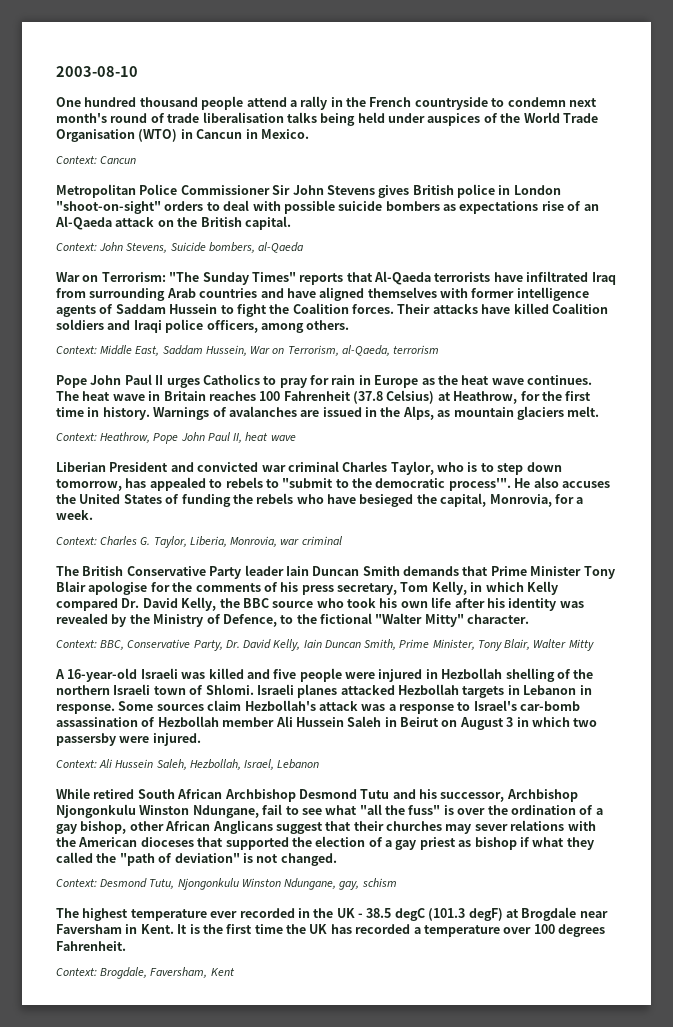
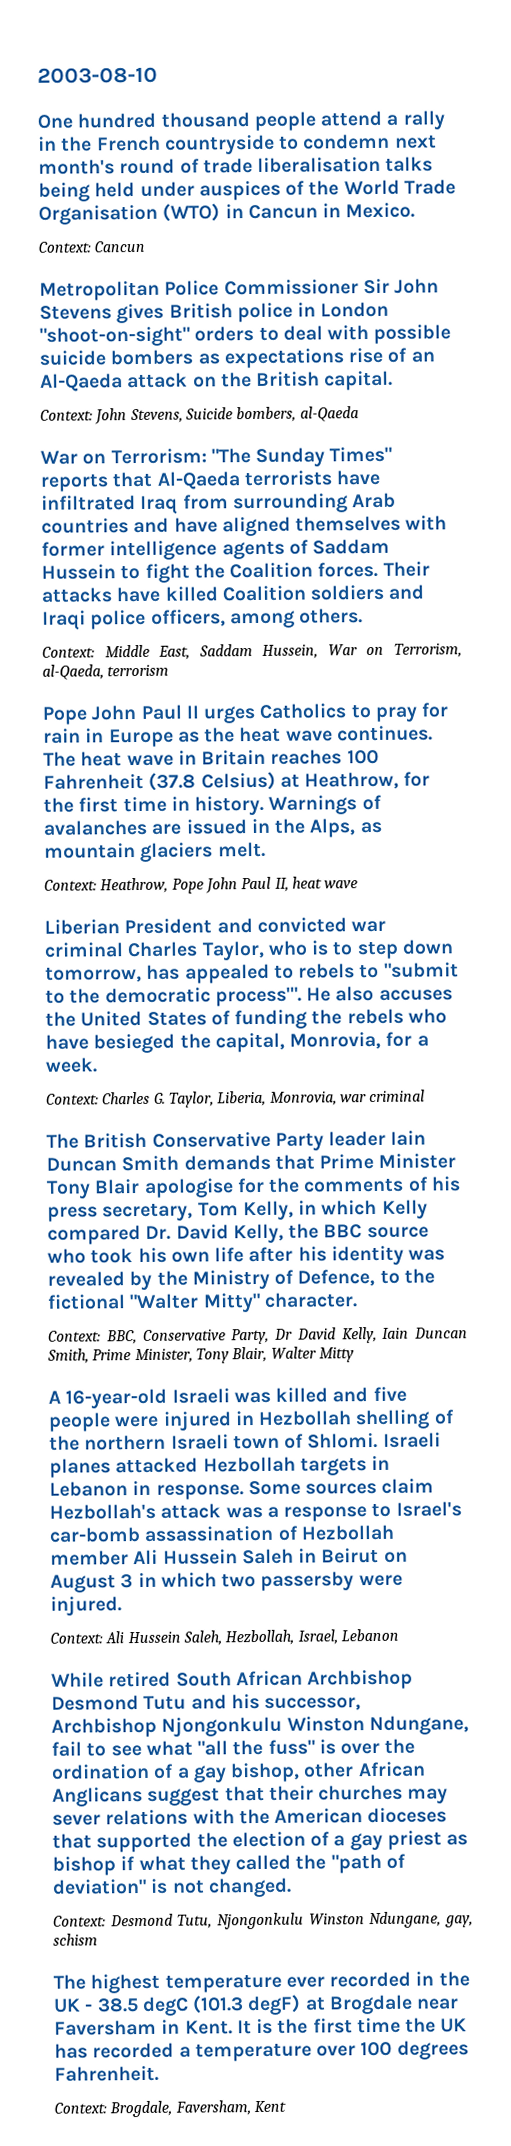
[225,640,240,648] Dr. -> [274,1328,293,1340] Dr

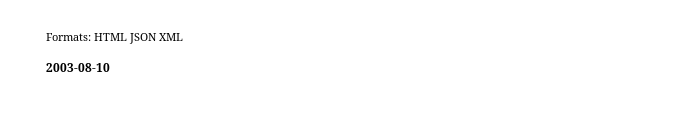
[37,66,158,84] [37,110,445,131] [37,133,437,155] [38,156,434,175] [38,179,456,202] [38,202,416,225] [38,240,146,253] [39,278,440,301] [39,301,390,324] [39,324,452,347] [39,347,435,369] [40,370,394,392] [40,406,359,425] [40,446,393,467] [40,469,381,492] [41,492,397,514] [41,515,448,537] [41,538,391,561] [41,561,430,583] [41,584,425,603] [42,608,364,630] [42,643,462,660] [42,664,170,680] [42,702,449,725] [43,725,433,748] [43,749,379,767] [43,771,431,791] [43,794,382,816] [43,818,382,838] [44,841,266,862] [44,876,359,894] [44,917,387,935] [44,939,453,961] [45,962,459,984] [45,985,453,1007] [45,1008,447,1030] [45,1031,429,1054] [45,1057,97,1073] [46,1089,426,1108] [46,1130,427,1151] [46,1153,457,1172] [46,1176,461,1199] [47,1199,428,1222] [47,1223,429,1245] [47,1245,446,1266] [47,1268,435,1291] [47,1292,358,1313] [48,1326,468,1345] [47,1346,354,1364] [48,1386,407,1409] [48,1409,455,1432] [49,1432,441,1451] [49,1455,391,1478] [49,1478,435,1500] [49,1501,462,1522] [49,1524,394,1543] [50,1547,408,1566] [50,1571,403,1593] [50,1596,122,1616] [50,1628,399,1646] [51,1669,414,1690] [51,1693,362,1711] [51,1715,469,1738] [51,1738,416,1757] [51,1761,426,1783] [52,1784,449,1807] [52,1807,448,1826] [52,1830,469,1853] [52,1853,406,1876] [52,1877,292,1898] [53,1911,474,1930] [53,1933,98,1946] [53,1971,470,1994] [53,1994,460,2017] [54,2017,468,2036] [54,2040,469,2062] [54,2065,159,2082] [54,2100,286,2118] 2003-08-10 // One hundred thousand people attend a rally in the French countryside to condemn next month's round of trade liberalisation talks being held under auspices of the World Trade Organisation (WTO) in Cancun in Mexico. // Context: Cancun // Metropolitan Police Commissioner Sir John Stevens gives British police in London "shoot-on-sight" orders to deal with possible suicide bombers as expectations rise of an Al-Qaeda attack on the British capital. // Context: John Stevens, Suicide bombers, al-Qaeda // War on Terrorism: "The Sunday Times" reports that Al-Qaeda terrorists have infiltrated Iraq from surrounding Arab countries and have aligned themselves with former intelligence agents of Saddam Hussein to fight the Coalition forces. Their attacks have killed Coalition soldiers and Iraqi police officers, among others. // Context: Middle East, Saddam Hussein, War on Terrorism, al-Qaeda, terrorism // Pope John Paul II urges Catholics to pray for rain in Europe as the heat wave continues. The heat wave in Britain reaches 100 Fahrenheit (37.8 Celsius) at Heathrow, for the first time in history. Warnings of avalanches are issued in the Alps, as mountain glaciers melt. // Context: Heathrow, Pope John Paul II, heat wave // Liberian President and convicted war criminal Charles Taylor, who is to step down tomorrow, has appealed to rebels to "submit to the democratic process'". He also accuses the United States of funding the rebels who have besieged the capital, Monrovia, for a week. // Context: Charles G. Taylor, Liberia, Monrovia, war criminal // The British Conservative Party leader Iain Duncan Smith demands that Prime Minister Tony Blair apologise for the comments of his press secretary, Tom Kelly, in which Kelly compared Dr. David Kelly, the BBC source who took his own life after his identity was revealed by the Ministry of Defence, to the fictional "Walter Mitty" character. // Context: BBC, Conservative Party, Dr David Kelly, Iain Duncan Smith, Prime Minister, Tony Blair, Walter Mitty // A 16-year-old Israeli was killed and five people were injured in Hezbollah shelling of the northern Israeli town of Shlomi. Israeli planes attacked Hezbollah targets in Lebanon in response. Some sources claim Hezbollah's attack was a response to Israel's car-bomb assassination of Hezbollah member Ali Hussein Saleh in Beirut on August 3 in which two passersby were injured. // Context: Ali Hussein Saleh, Hezbollah, Israel, Lebanon // While retired South African Archbishop Desmond Tutu and his successor, Archbishop Njongonkulu Winston Ndungane, fail to see what "all the fuss" is over the ordination of a gay bishop, other African Anglicans suggest that their churches may sever relations with the American dioceses that supported the election of a gay priest as bishop if what they called the "path of deviation" is not changed. // Context: Desmond Tutu, Njongonkulu Winston Ndungane, gay, schism // The highest temperature ever recorded in the UK - 38.5 degC (101.3 degF) at Brogdale near Faversham in Kent. It is the first time the UK has recorded a temperature over 100 degrees Fahrenheit. // Context: Brogdale, Faversham, Kent -> [46,33,183,44] [46,63,110,72] Formats: HTML JSON XML // 2003-08-10

